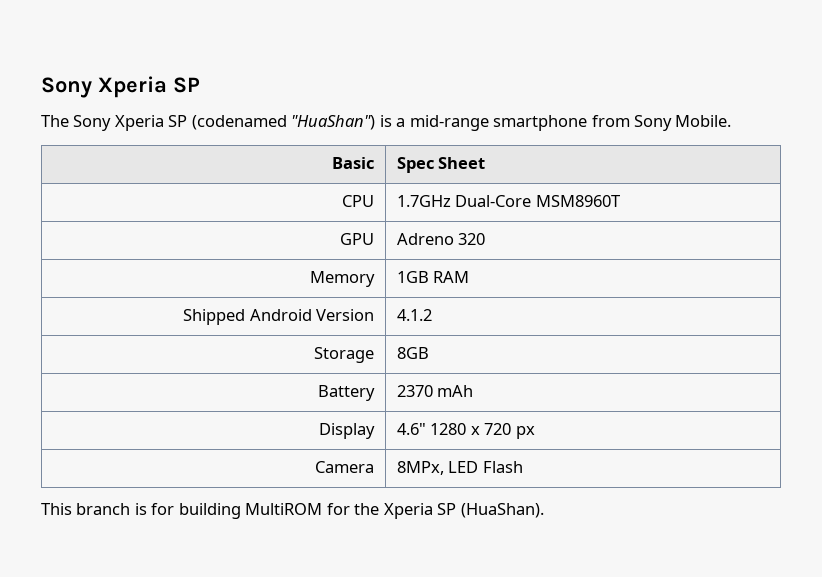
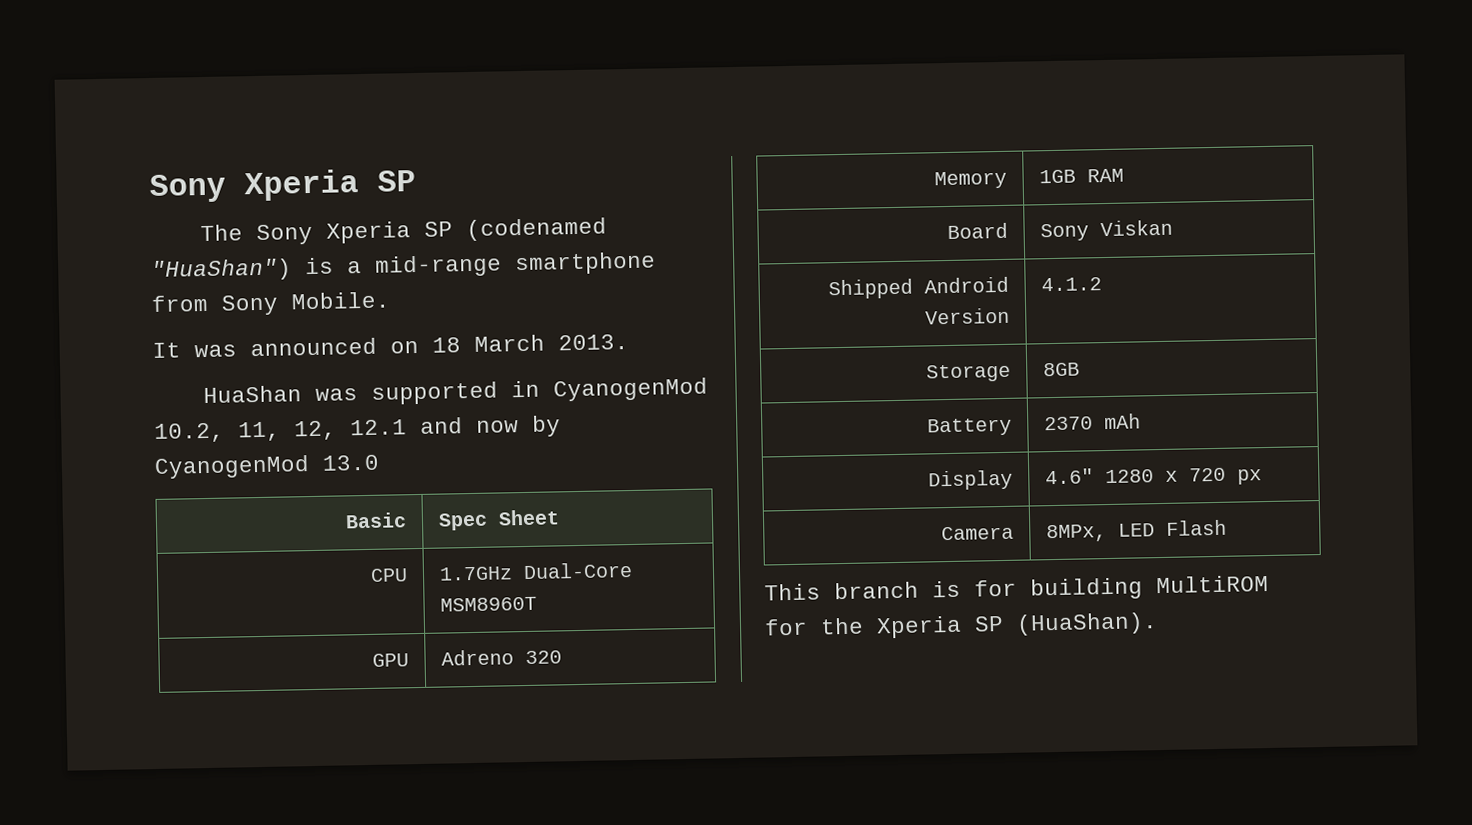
(732, 121) none -> [152,334,629,358] [203,377,709,405] [154,415,561,443] [154,454,380,479] // It was announced on 18 March 2013. // HuaShan was supported in CyanogenMod 10.2, 11, 12, 12.1 and now by CyanogenMod 13.0
(470, 277) none -> [946,222,1008,239] [1040,219,1174,242] // Board | Sony Viskan

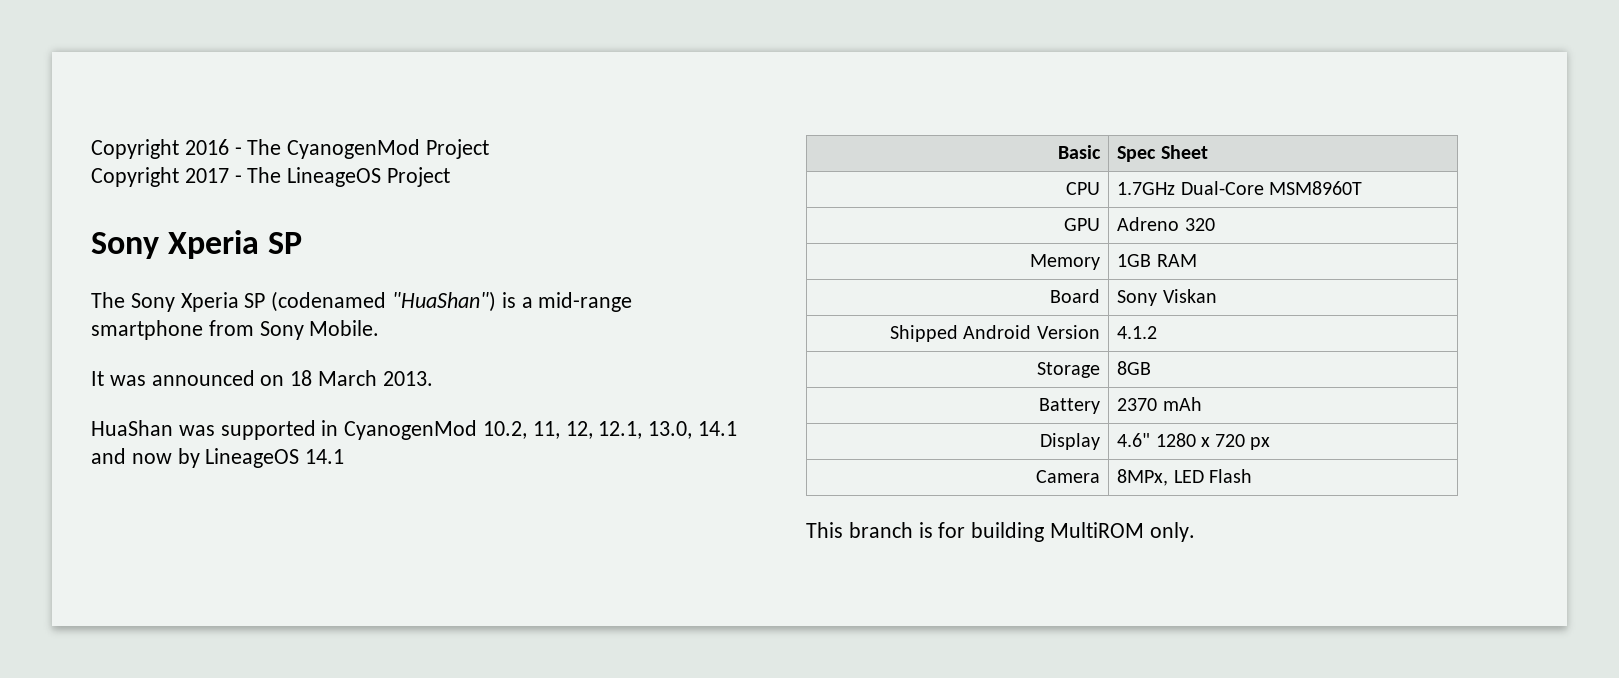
(149, 188) none -> [91,139,490,159] [91,167,451,187] Copyright 2016 - The CyanogenMod Project // Copyright 2017 - The LineageOS Project //
[350,419,407,436] 12.1 -> [598,421,738,439] 12.1, 13.0, 14.1
[154,454,380,479] CyanogenMod 13.0 -> [205,448,345,468] LineageOS 14.1
[764,612,1158,639] for the Xperia SP (HuaShan). -> [1149,522,1195,542] only.

